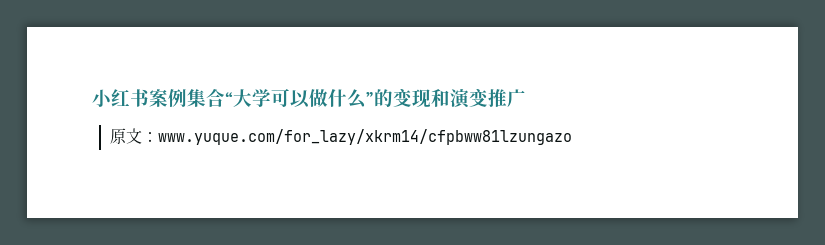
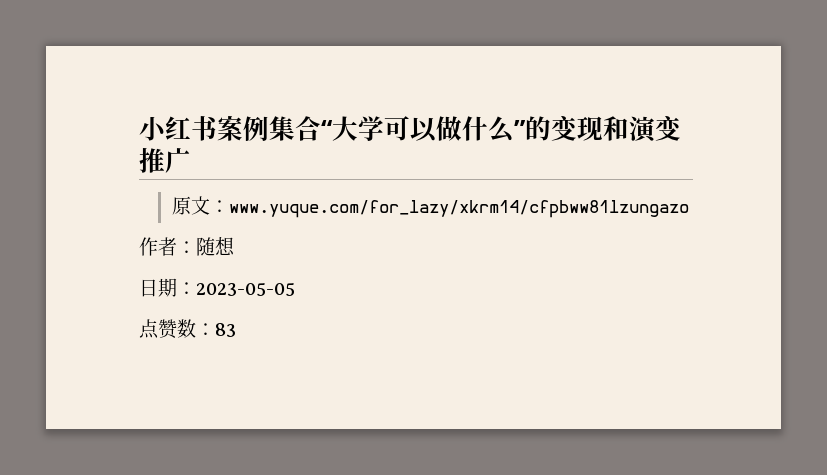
(573, 137) none -> [139,236,235,256] [139,278,295,297] [139,319,236,339] // 作者：随想 // 日期：2023-05-05 // 点赞数：83

